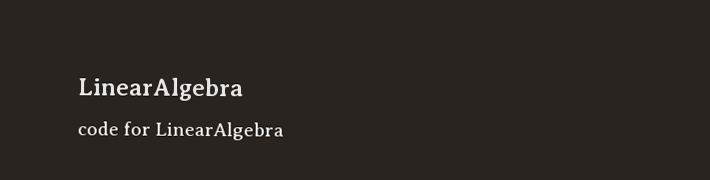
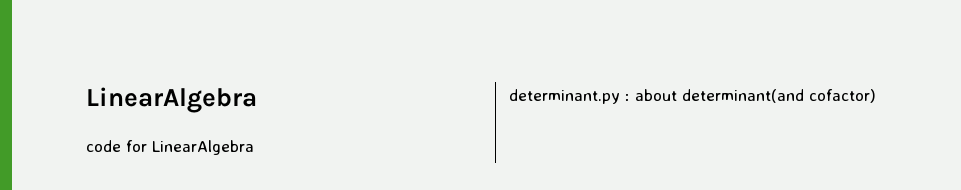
(285, 131) none -> [509,89,876,104] // determinant.py : about determinant(and cofactor)

